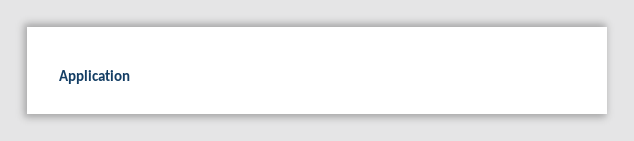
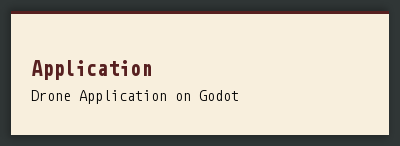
[59,70,130,84] Application -> [31,60,152,80] [31,90,239,104] Application // Drone Application on Godot

